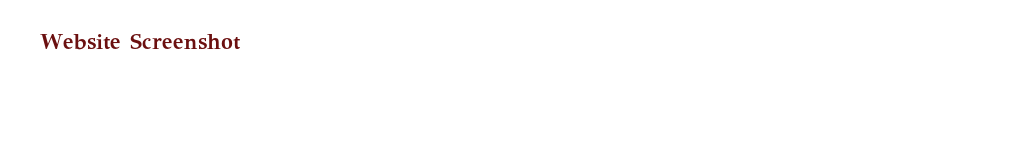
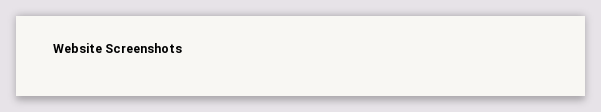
[129,33,241,50] Screenshot -> [105,43,183,53] Screenshots

